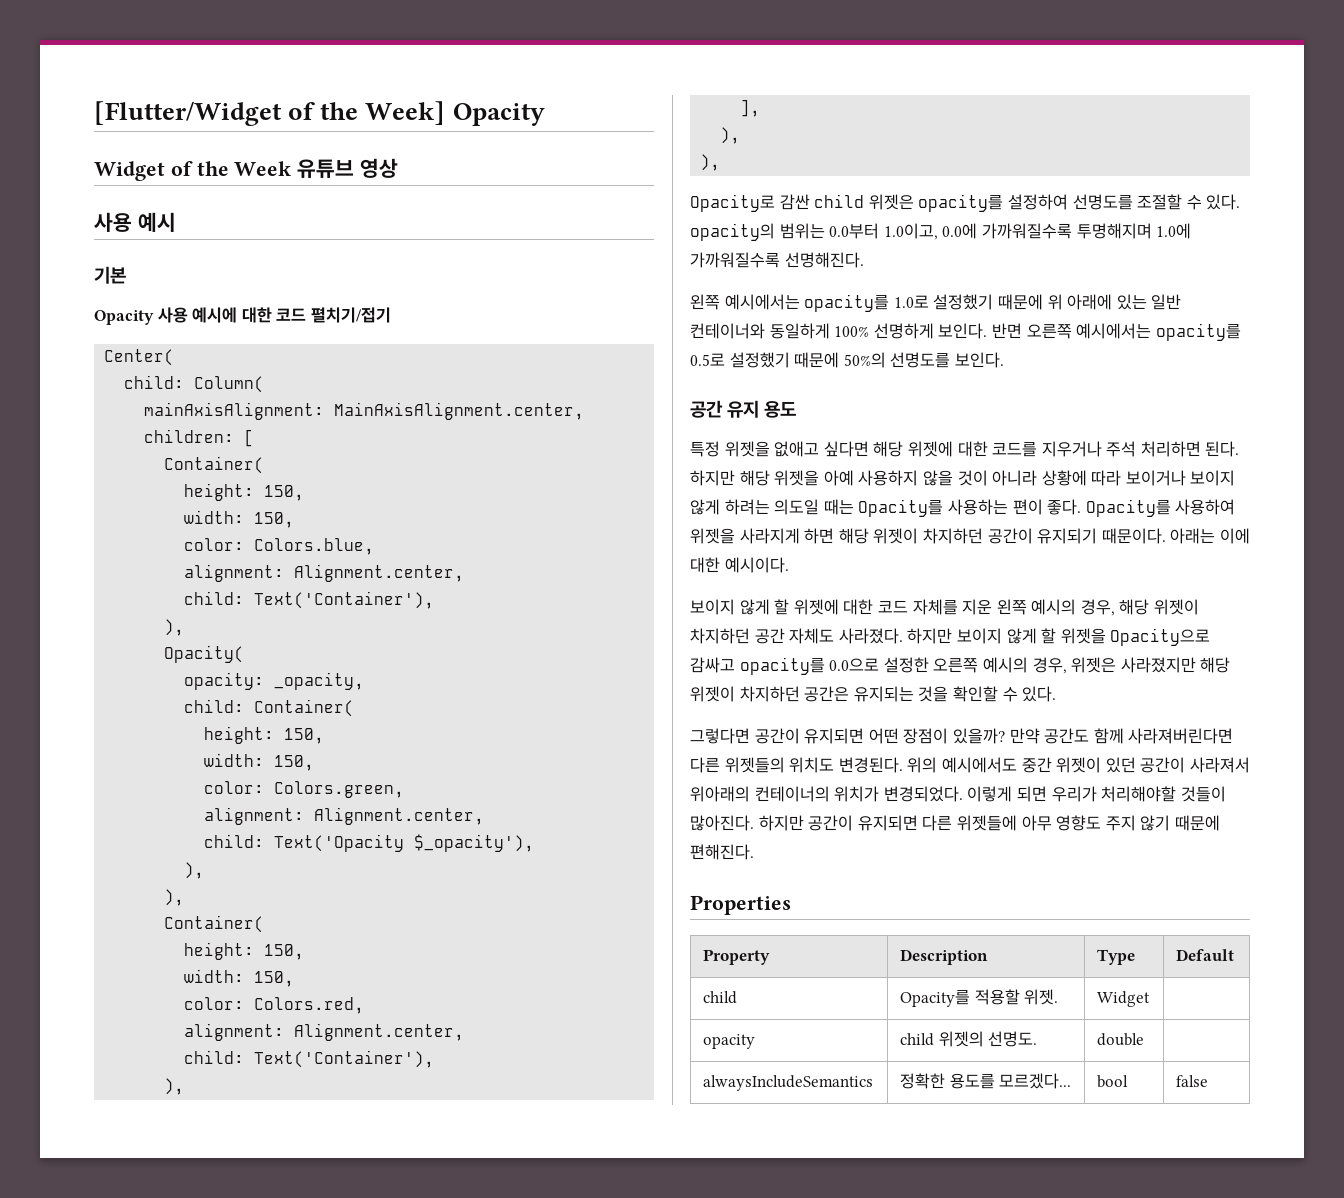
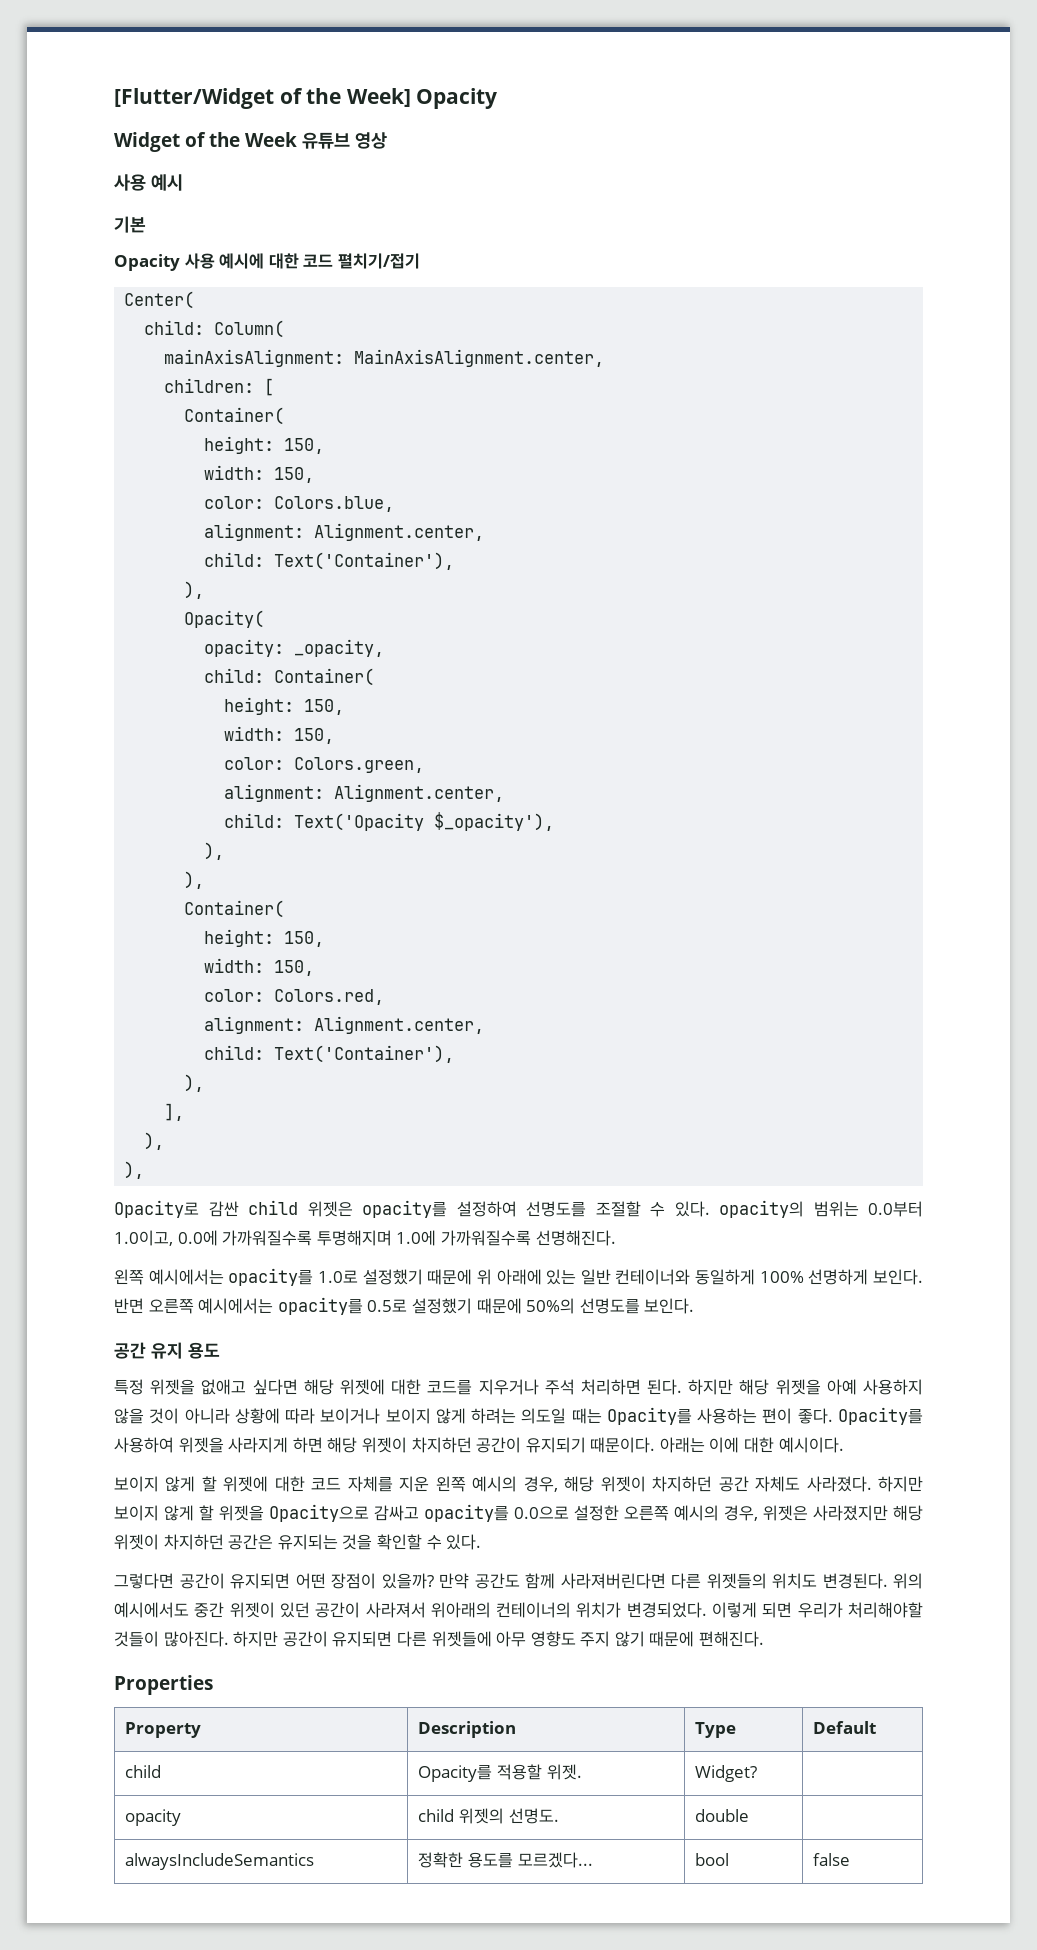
[1097,991,1151,1007] Widget -> [695,1765,758,1782] Widget?

